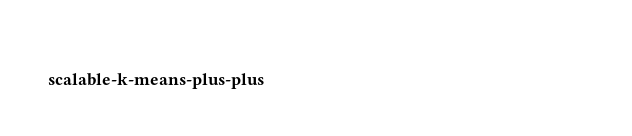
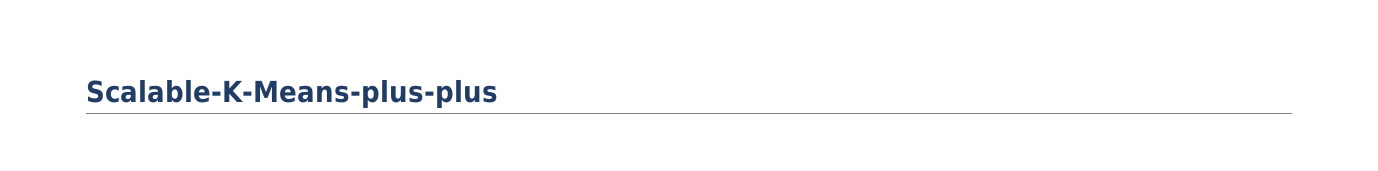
[48,73,264,89] scalable-k-means-plus-plus -> [86,79,498,109] Scalable-K-Means-plus-plus

